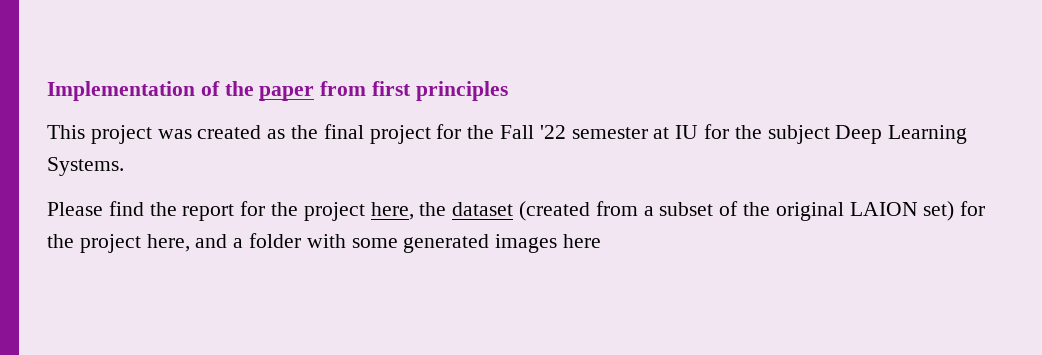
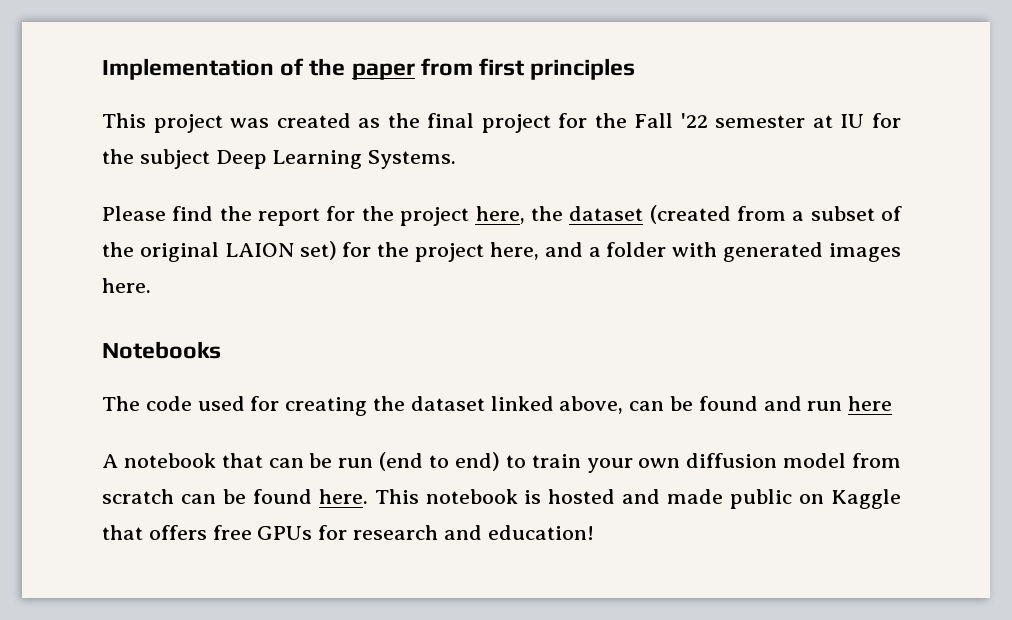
[351,238,398,248] some -> (718, 249) none
[563,234,602,248] here -> [102,278,151,293] [102,341,221,359] [102,396,893,416] [102,452,902,473] [102,489,901,509] [102,525,594,540] here. // Notebooks // The code used for creating the dataset linked above, can be found and run here // A notebook that can be run (end to end) to train your own diffusion model from scratch can be found here. This notebook is hosted and made public on Kaggle that offers free GPUs for research and education!

